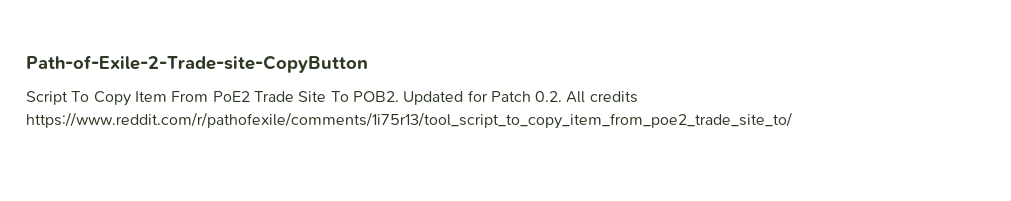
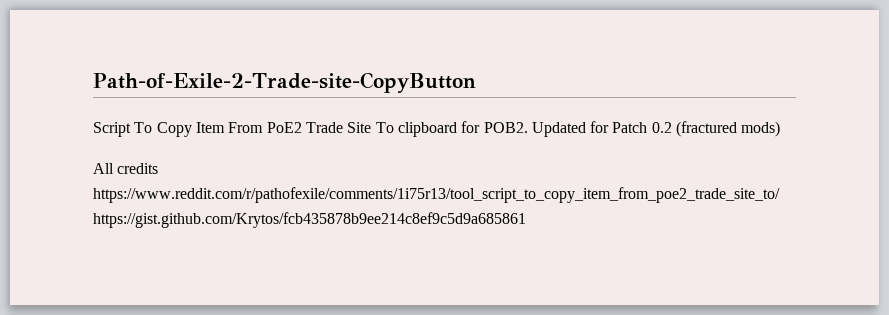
(349, 96) none -> [397,121,481,137] clipboard for
[535,91,563,102] 0.2. -> [651,121,781,137] 0.2 (fractured mods) //
(792, 120) none -> [93,212,526,228] https://gist.github.com/Krytos/fcb435878b9ee214c8ef9c5d9a685861

